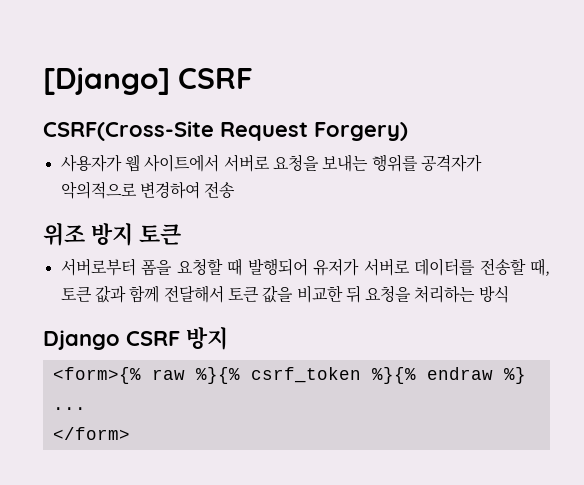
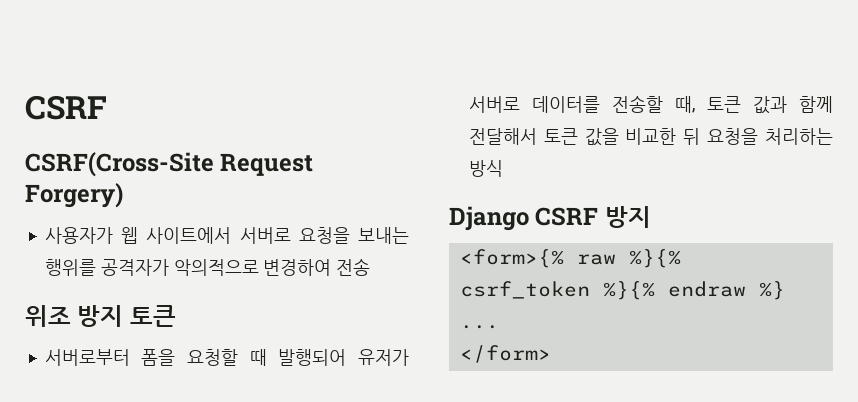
[43,67,170,95] [Django] -> (25, 107) none

